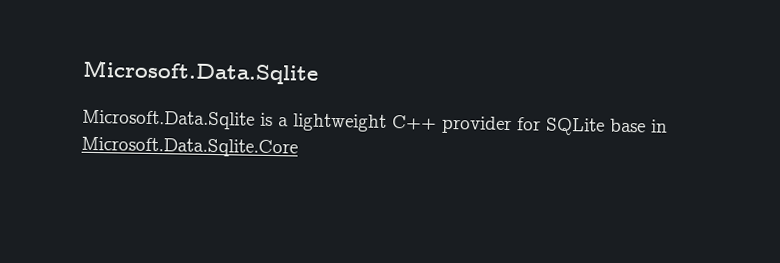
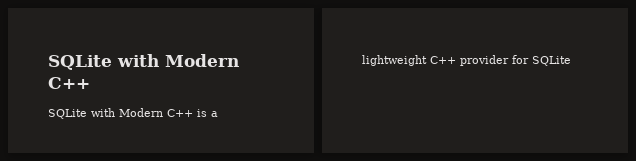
[82,59,319,85] [82,109,255,130] Microsoft.Data.Sqlite // Microsoft.Data.Sqlite -> [48,54,239,70] [48,77,90,89] [48,108,193,119] SQLite with Modern C++ // SQLite with Modern C++
[610,118,668,133] [81,136,298,158] base in Microsoft.Data.Sqlite.Core -> (571, 61) none

